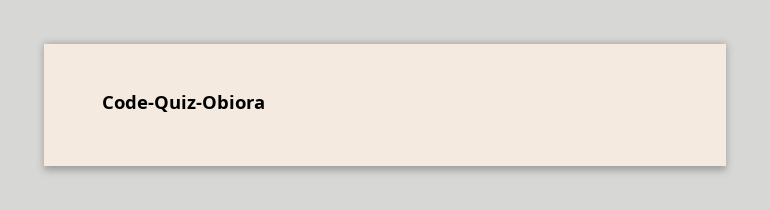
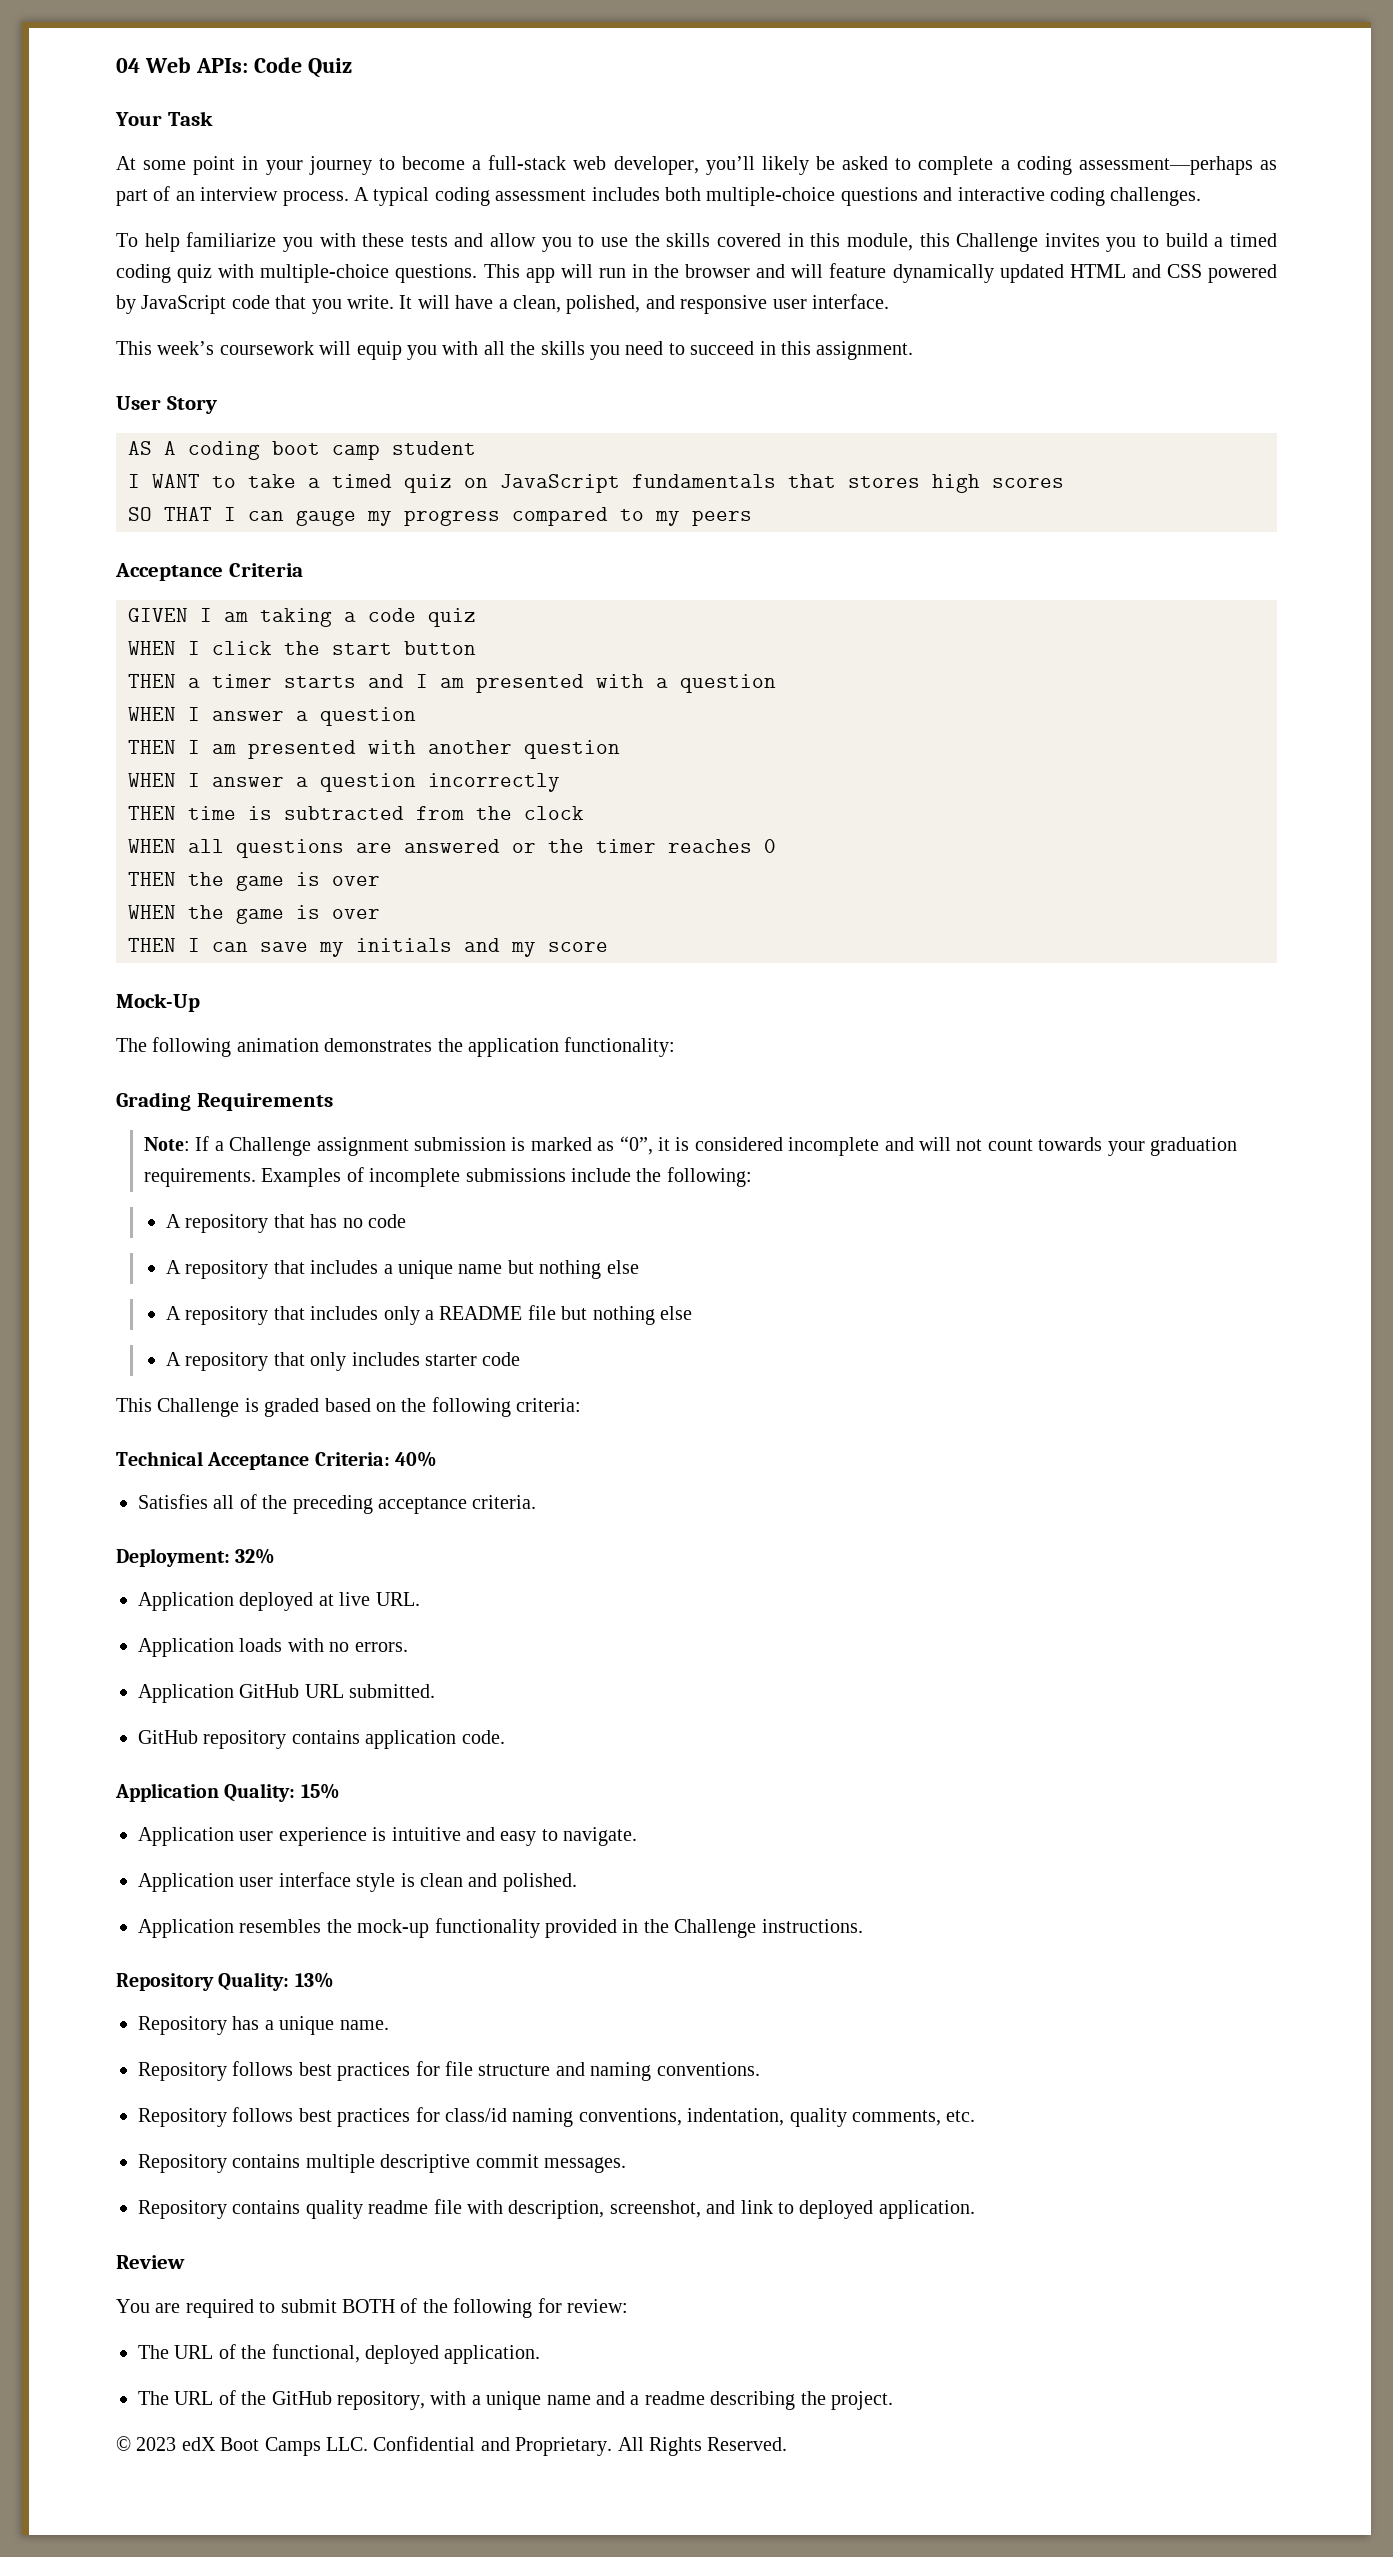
[102,95,265,112] Code-Quiz-Obiora -> [116,57,352,78] [115,111,213,126] [116,155,1277,175] [116,186,1202,206] [116,232,1278,252] [116,263,1277,283] [116,294,889,314] [116,341,914,360] [116,396,217,414] [128,441,476,460] [128,474,1064,493] [128,507,752,526] [115,563,303,581] [128,608,476,627] [128,641,476,656] [128,674,776,693] [128,707,416,726] [128,740,620,759] [128,773,560,792] [128,806,584,820] [128,839,776,858] [128,872,380,891] [128,905,380,924] [128,938,608,957] [116,993,200,1012] [116,1037,676,1057] [116,1092,333,1111] [143,1136,1237,1156] [143,1167,752,1187] [165,1214,406,1233] [165,1260,639,1279] [165,1305,692,1325] [165,1352,521,1371] [116,1397,582,1417] [116,1451,438,1470] [138,1494,537,1514] [116,1548,276,1567] [138,1592,420,1611] [138,1638,408,1657] [138,1684,436,1703] [138,1730,505,1749] [115,1783,340,1802] [138,1827,638,1846] [138,1872,577,1892] [138,1918,863,1938] [116,1972,334,1991] [138,2016,389,2035] [138,2061,760,2081] [138,2107,976,2127] [138,2154,626,2173] [138,2199,975,2219] [116,2255,185,2269] [116,2298,628,2318] [138,2344,541,2364] [138,2390,893,2410] [116,2436,788,2456] 04 Web APIs: Code Quiz // Your Task // At some point in your journey to become a full-stack web developer, you’ll likely be asked to complete a coding assessment—perhaps as part of an interview process. A typical coding assessment includes both multiple-choice questions and interactive coding challenges. // To help familiarize you with these tests and allow you to use the skills covered in this module, this Challenge invites you to build a timed coding quiz with multiple-choice questions. This app will run in the browser and will feature dynamically updated HTML and CSS powered by JavaScript code that you write. It will have a clean, polished, and responsive user interface. // This week’s coursework will equip you with all the skills you need to succeed in this assignment. // User Story // AS A coding boot camp student // I WANT to take a timed quiz on JavaScript fundamentals that stores high scores // SO THAT I can gauge my progress compared to my peers // Acceptance Criteria // GIVEN I am taking a code quiz // WHEN I click the start button // THEN a timer starts and I am presented with a question // WHEN I answer a question // THEN I am presented with another question // WHEN I answer a question incorrectly // THEN time is subtracted from the clock // WHEN all questions are answered or the timer reaches 0 // THEN the game is over // WHEN the game is over // THEN I can save my initials and my score // Mock-Up // The following animation demonstrates the application functionality: // Grading Requirements // Note: If a Challenge assignment submission is marked as “0”, it is considered incomplete and will not count towards your graduation requirements. Examples of incomplete submissions include the following: // A repository that has no code // A repository that includes a unique name but nothing else // A repository that includes only a README file but nothing else // A repository that only includes starter code // This Challenge is graded based on the following criteria: // Technical Acceptance Criteria: 40% // Satisfies all of the preceding acceptance criteria. // Deployment: 32% // Application deployed at live URL. // Application loads with no errors. // Application GitHub URL submitted. // GitHub repository contains application code. // Application Quality: 15% // Application user experience is intuitive and easy to navigate. // Application user interface style is clean and polished. // Application resembles the mock-up functionality provided in the Challenge instructions. // Repository Quality: 13% // Repository has a unique name. // Repository follows best practices for file structure and naming conventions. // Repository follows best practices for class/id naming conventions, indentation, quality comments, etc. // Repository contains multiple descriptive commit messages. // Repository contains quality readme file with description, screenshot, and link to deployed application. // Review // You are required to submit BOTH of the following for review: // The URL of the functional, deployed application. // The URL of the GitHub repository, with a unique name and a readme describing the project. // © 2023 edX Boot Camps LLC. Confidential and Proprietary. All Rights Reserved.

